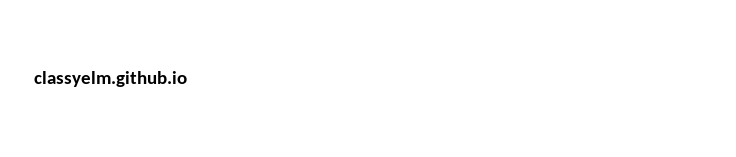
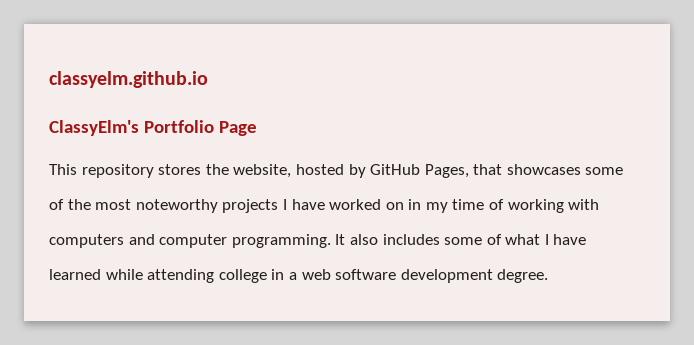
(187, 79) none -> [49,120,257,136] [49,164,624,178] [49,199,600,213] [49,234,587,248] [49,269,549,283] // ClassyElm's Portfolio Page // This repository stores the website, hosted by GitHub Pages, that showcases some // of the most noteworthy projects I have worked on in my time of working with // computers and computer programming. It also includes some of what I have // learned while attending college in a web software development degree.

